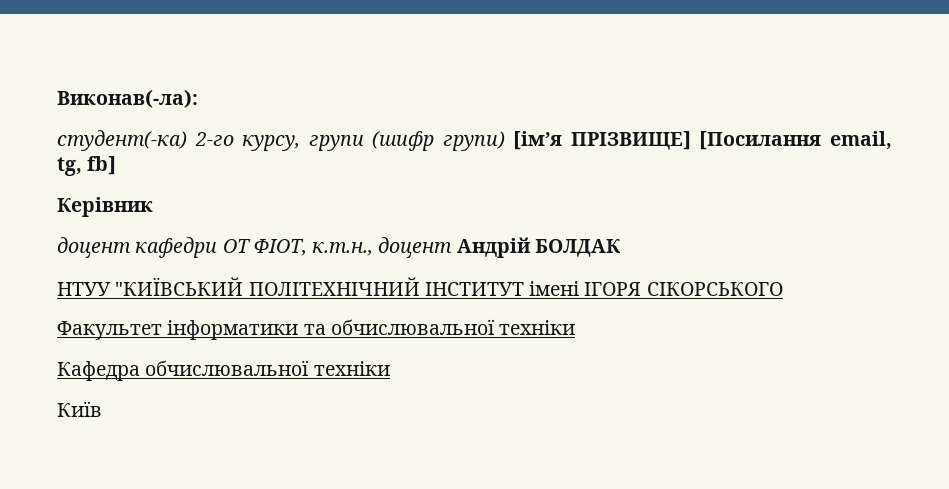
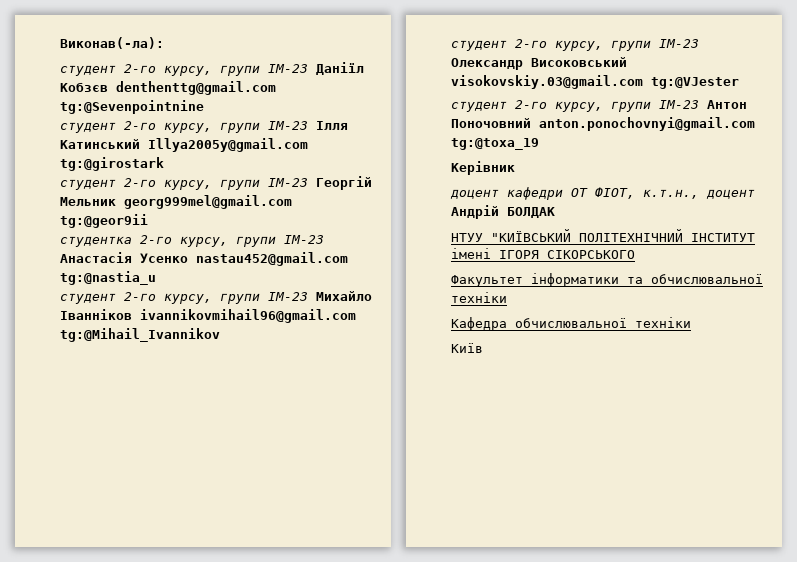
[57,130,892,151] [57,156,117,176] студент(-ка) 2-го курсу, групи (шифр групи) [ім’я ПРІЗВИЩЕ] [Посилання email, tg, fb] -> [60,62,364,76] [60,81,276,95] [60,100,204,114] [60,121,348,133] [60,138,308,152] [60,157,164,171] [60,176,372,190] [60,195,292,209] [60,214,148,228] [60,235,324,247] [60,252,348,266] [60,271,156,285] [60,291,372,304] [60,309,356,323] [60,328,220,342] [451,39,699,51] [451,57,627,70] [451,75,739,89] [451,100,747,112] [451,117,755,131] [451,138,539,150] студент 2-го курсу, групи ІМ-23 Даніїл Кобзєв denthenttg@gmail.com tg:@Sevenpointnine // студент 2-го курсу, групи ІМ-23 Ілля Катинський Illya2005y@gmail.com tg:@girostark // студент 2-го курсу, групи ІМ-23 Георгій Мельник georg999mel@gmail.com tg:@geor9ii // студентка 2-го курсу, групи ІМ-23 Анастасія Усенко nastau452@gmail.com tg:@nastia_u // студент 2-го курсу, групи ІМ-23 Михайло Іванніков ivannikovmihail96@gmail.com tg:@Mihail_Ivannikov // студент 2-го курсу, групи ІМ-23 Олександр Високовський visokovskiy.03@gmail.com tg:@VJester // студент 2-го курсу, групи ІМ-23 Антон Поночовний anton.ponochovnyi@gmail.com tg:@toxa_19

